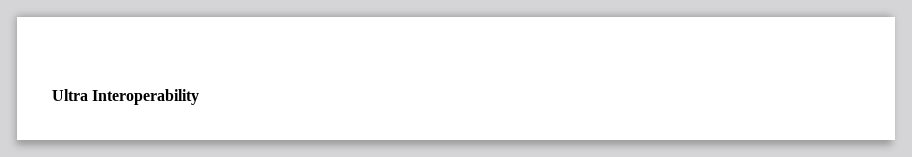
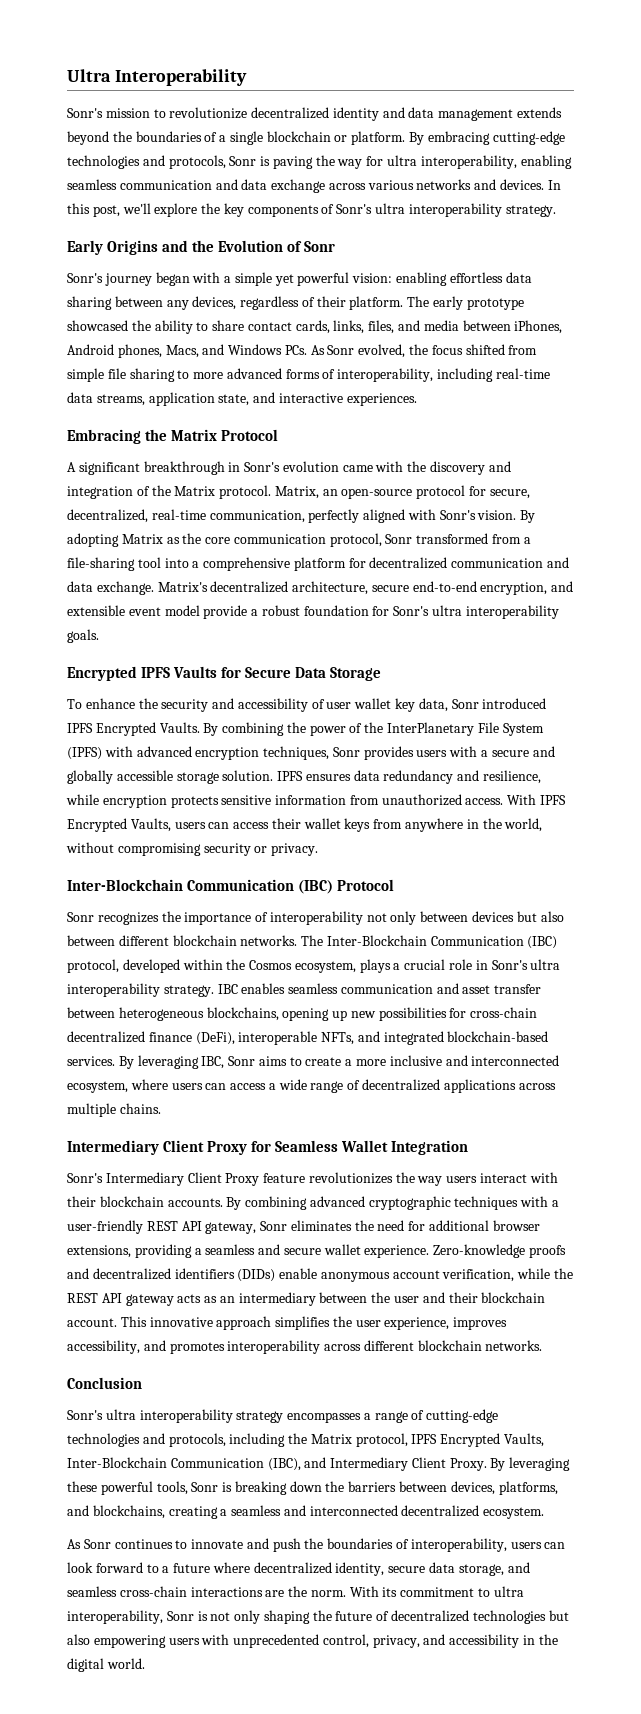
(200, 97) none -> [67,107,563,121] [67,131,565,145] [67,155,572,169] [67,179,561,193] [67,203,556,217] [67,240,336,255] [67,272,532,286] [67,296,524,310] [67,320,563,334] [67,344,538,358] [67,368,550,382] [67,392,417,406] [67,429,279,444] [67,461,511,475] [67,485,530,499] [67,509,536,523] [67,533,531,547] [67,557,570,571] [67,581,574,595] [67,605,559,619] [67,629,99,643] [67,666,382,681] [67,698,547,712] [67,722,544,736] [67,746,555,760] [67,770,542,784] [66,794,567,808] [67,818,543,832] [66,842,319,856] [67,879,395,894] [67,911,564,925] [67,935,558,949] [67,959,561,973] [67,983,542,997] [67,1007,538,1021] [67,1031,549,1045] [67,1055,560,1069] [67,1079,556,1093] [67,1103,161,1117] [67,1140,469,1155] [67,1172,558,1186] [67,1196,560,1210] [67,1220,540,1234] [67,1244,567,1258] [67,1268,574,1282] [67,1292,546,1306] [67,1316,508,1330] [67,1340,543,1354] [67,1377,142,1389] [67,1409,499,1423] [67,1433,545,1447] [67,1457,571,1471] [67,1481,558,1495] [67,1505,545,1519] [67,1538,566,1552] [67,1562,530,1576] [67,1586,524,1597] [67,1610,569,1624] [67,1634,558,1648] [67,1658,145,1672] // Sonr's mission to revolutionize decentralized identity and data management extends beyond the boundaries of a single blockchain or platform. By embracing cutting-edge technologies and protocols, Sonr is paving the way for ultra interoperability, enabling seamless communication and data exchange across various networks and devices. In this post, we'll explore the key components of Sonr's ultra interoperability strategy. // Early Origins and the Evolution of Sonr // Sonr's journey began with a simple yet powerful vision: enabling effortless data sharing between any devices, regardless of their platform. The early prototype showcased the ability to share contact cards, links, files, and media between iPhones, Android phones, Macs, and Windows PCs. As Sonr evolved, the focus shifted from simple file sharing to more advanced forms of interoperability, including real-time data streams, application state, and interactive experiences. // Embracing the Matrix Protocol // A significant breakthrough in Sonr's evolution came with the discovery and integration of the Matrix protocol. Matrix, an open-source protocol for secure, decentralized, real-time communication, perfectly aligned with Sonr's vision. By adopting Matrix as the core communication protocol, Sonr transformed from a file-sharing tool into a comprehensive platform for decentralized communication and data exchange. Matrix's decentralized architecture, secure end-to-end encryption, and extensible event model provide a robust foundation for Sonr's ultra interoperability goals. // Encrypted IPFS Vaults for Secure Data Storage // To enhance the security and accessibility of user wallet key data, Sonr introduced IPFS Encrypted Vaults. By combining the power of the InterPlanetary File System (IPFS) with advanced encryption techniques, Sonr provides users with a secure and globally accessible storage solution. IPFS ensures data redundancy and resilience, while encryption protects sensitive information from unauthorized access. With IPFS Encrypted Vaults, users can access their wallet keys from anywhere in the world, without compromising security or privacy. // Inter-Blockchain Communication (IBC) Protocol // Sonr recognizes the importance of interoperability not only between devices but also between different blockchain networks. The Inter-Blockchain Communication (IBC) protocol, developed within the Cosmos ecosystem, plays a crucial role in Sonr's ultra interoperability strategy. IBC enables seamless communication and asset transfer between heterogeneous blockchains, opening up new possibilities for cross-chain decentralized finance (DeFi), interoperable NFTs, and integrated blockchain-based services. By leveraging IBC, Sonr aims to create a more inclusive and interconnected ecosystem, where users can access a wide range of decentralized applications across multiple chains. // Intermediary Client Proxy for Seamless Wallet Integration // Sonr's Intermediary Client Proxy feature revolutionizes the way users interact with their blockchain accounts. By combining advanced cryptographic techniques with a user-friendly REST API gateway, Sonr eliminates the need for additional browser extensions, providing a seamless and secure wallet experience. Zero-knowledge proofs and decentralized identifiers (DIDs) enable anonymous account verification, while the REST API gateway acts as an intermediary between the user and their blockchain account. This innovative approach simplifies the user experience, improves accessibility, and promotes interoperability across different blockchain networks. // Conclusion // Sonr's ultra interoperability strategy encompasses a range of cutting-edge technologies and protocols, including the Matrix protocol, IPFS Encrypted Vaults, Inter-Blockchain Communication (IBC), and Intermediary Client Proxy. By leveraging these powerful tools, Sonr is breaking down the barriers between devices, platforms, and blockchains, creating a seamless and interconnected decentralized ecosystem. // As Sonr continues to innovate and push the boundaries of interoperability, users can look forward to a future where decentralized identity, secure data storage, and seamless cross-chain interactions are the norm. With its commitment to ultra interoperability, Sonr is not only shaping the future of decentralized technologies but also empowering users with unprecedented control, privacy, and accessibility in the digital world.

